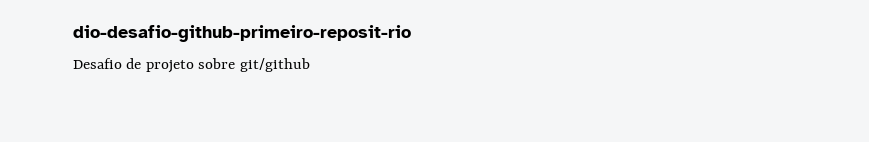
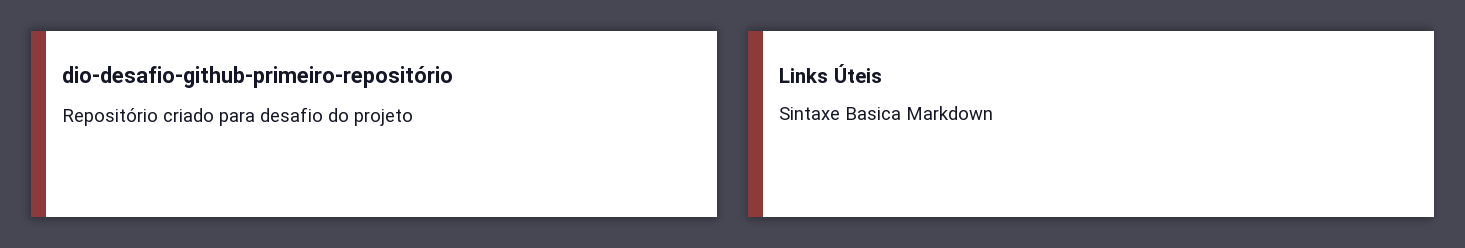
[73,25,411,42] [73,58,310,73] dio-desafio-github-primeiro-reposit-rio // Desafio de projeto sobre git/github -> [62,66,453,88] [62,107,413,126] [779,64,882,83] [779,106,993,120] dio-desafio-github-primeiro-repositório // Repositório criado para desafio do projeto // Links Úteis // Sintaxe Basica Markdown

